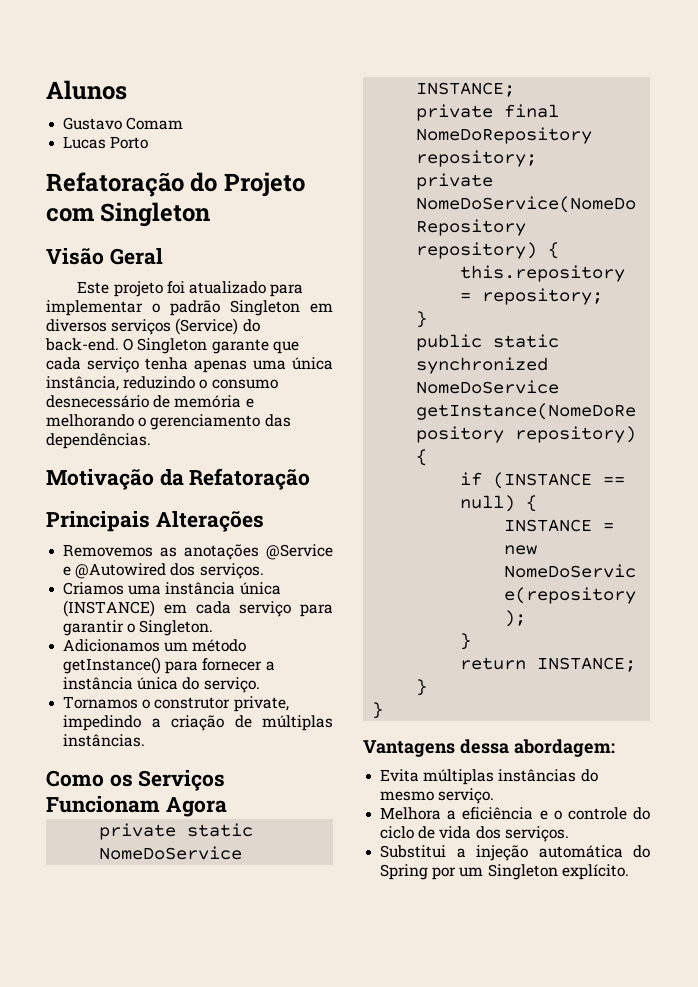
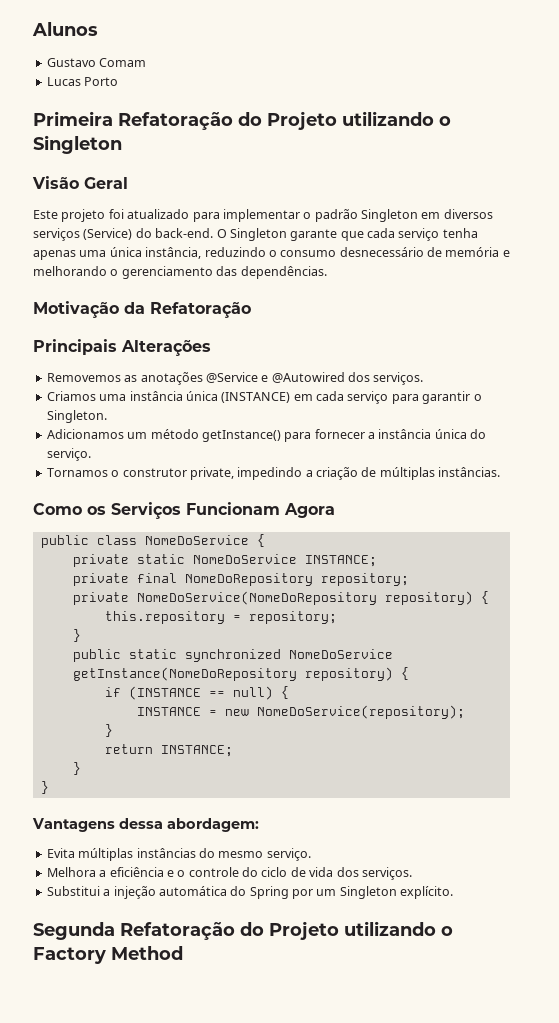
[46,172,305,197] [46,208,94,222] Refatoração do Projeto com -> [33,111,451,130] Primeira Refatoração do Projeto utilizando o
(227, 807) none -> [40,534,265,548] // public class NomeDoService {
(629, 872) none -> [33,921,453,940] [33,946,183,964] // Segunda Refatoração do Projeto utilizando o Factory Method

